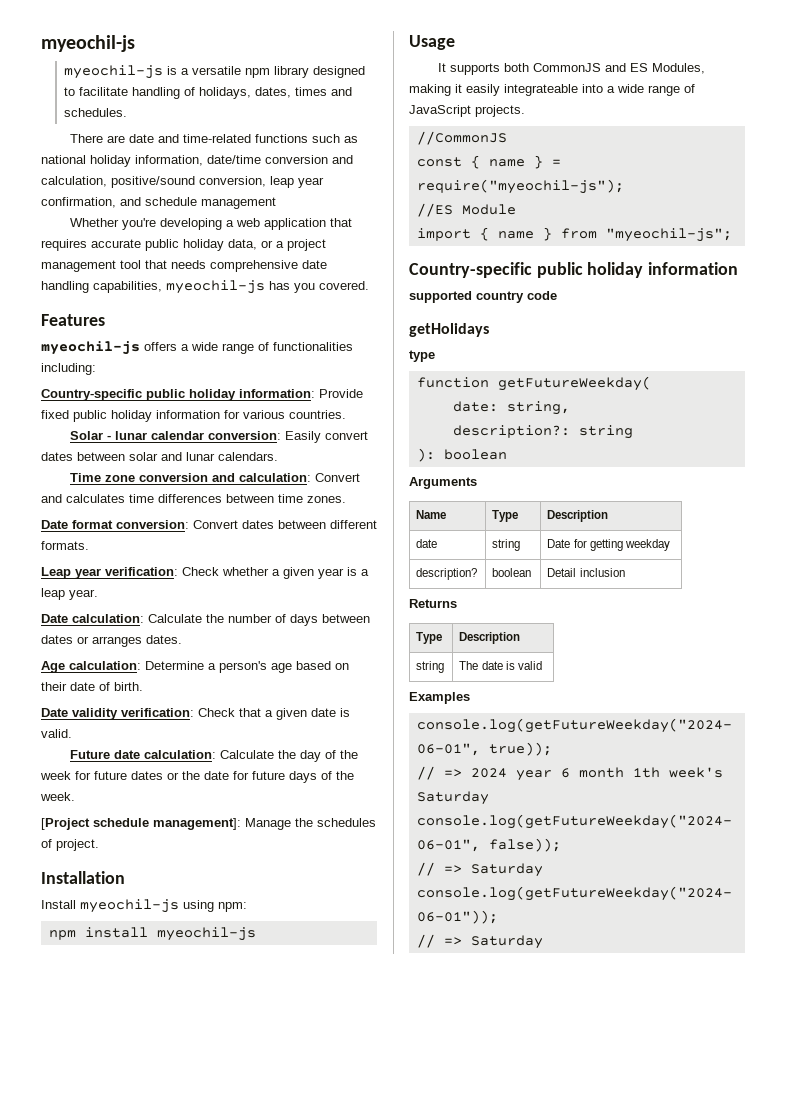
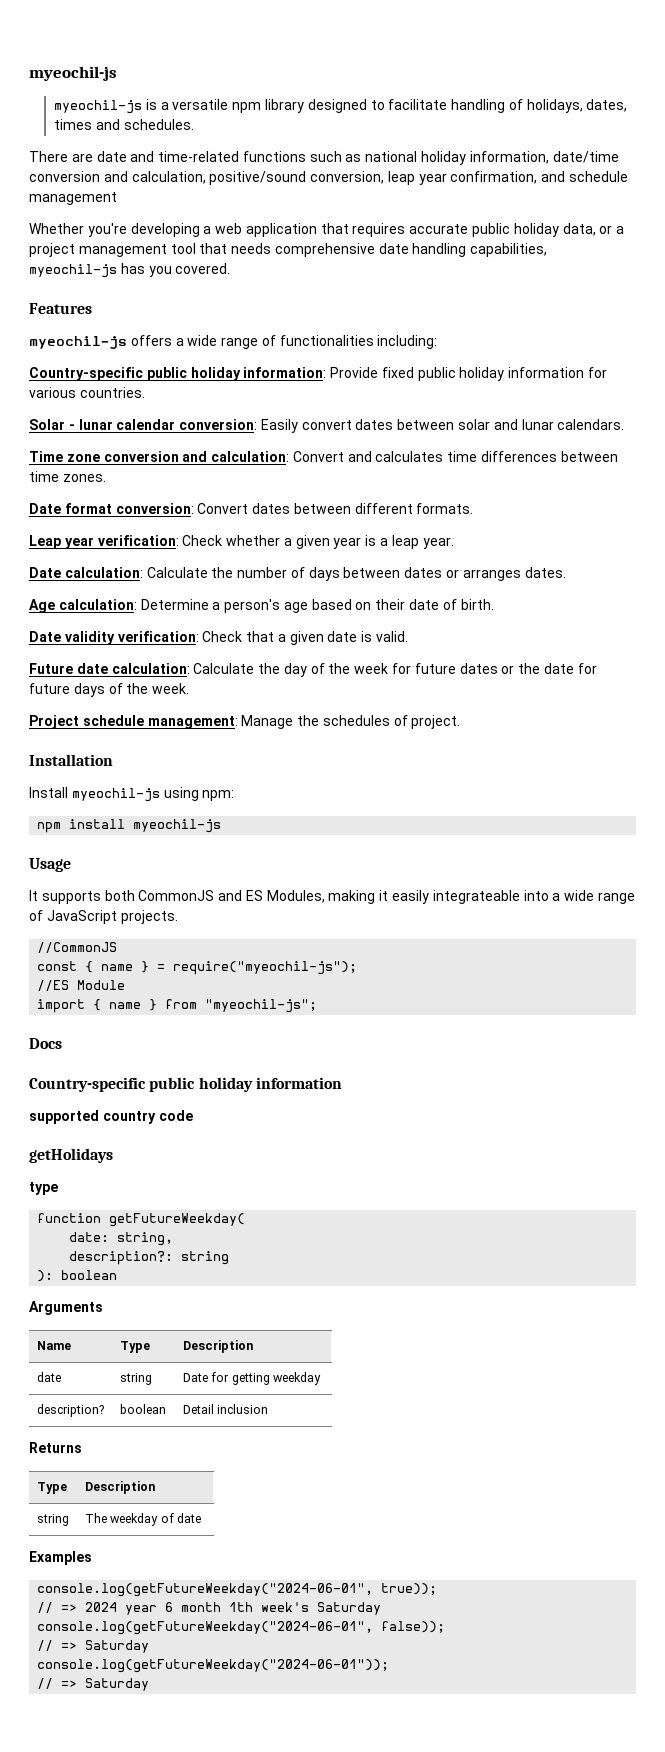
[41,818,241,830] [Project schedule management]: -> [29,715,238,729] Project schedule management:
(732, 235) none -> [29,1038,62,1049] // Docs
[481,661,542,670] date is valid -> [110,1513,201,1526] weekday of date

